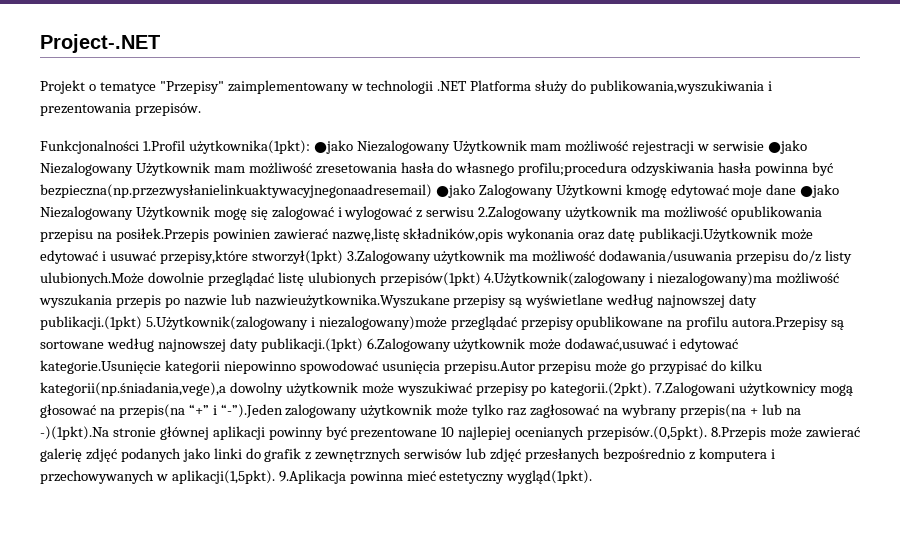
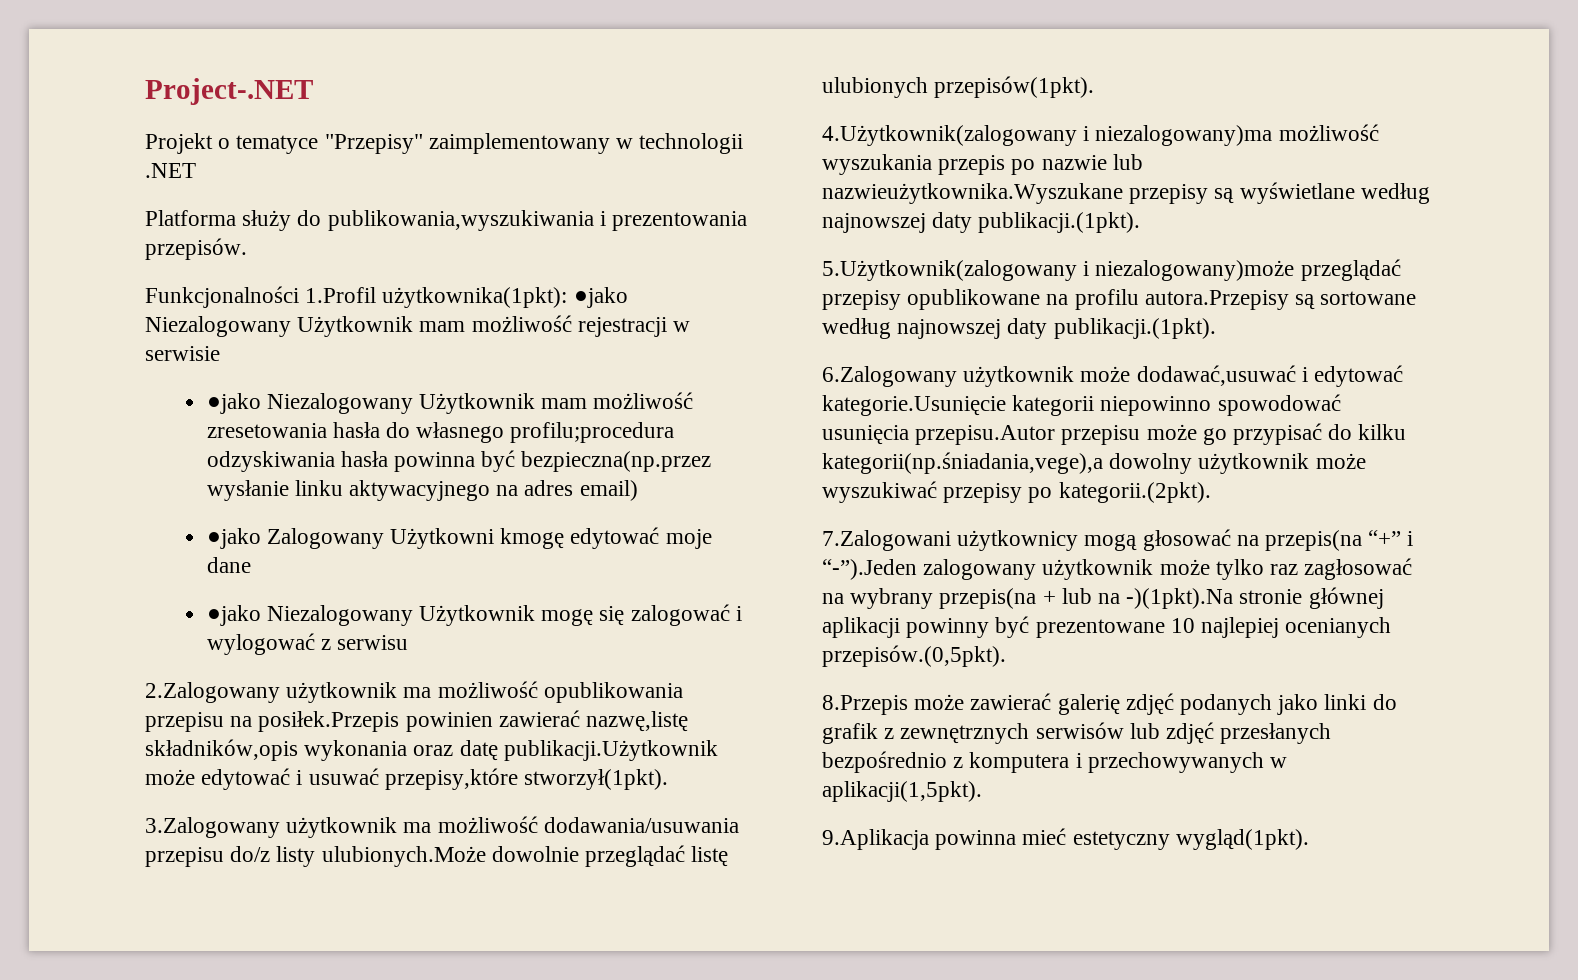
(468, 86) none -> (196, 170) //
(765, 146) none -> (220, 353) //
[40,184,432,198] bezpieczna(np.przezwysłanielinkuaktywacyjnegonaadresemail) -> [521,451,712,472] [206,480,638,501] bezpieczna(np.przez wysłanie linku aktywacyjnego na adres email) //
(797, 189) none -> (251, 565) //
(475, 212) none -> (409, 642) //
[251,250,343,264] stworzył(1pkt) -> [524,769,669,790] stworzył(1pkt). //
[379,272,481,286] przepisów(1pkt) -> [934,76,1095,98] przepisów(1pkt). //
[40,316,142,330] publikacji.(1pkt) -> [978,212,1141,233] publikacji.(1pkt). //
[260,338,363,352] publikacji.(1pkt) -> [1053,318,1216,339] publikacji.(1pkt). //
(652, 389) none -> (1211, 492) //
(708, 433) none -> (1006, 656) //
(275, 477) none -> (982, 791) //

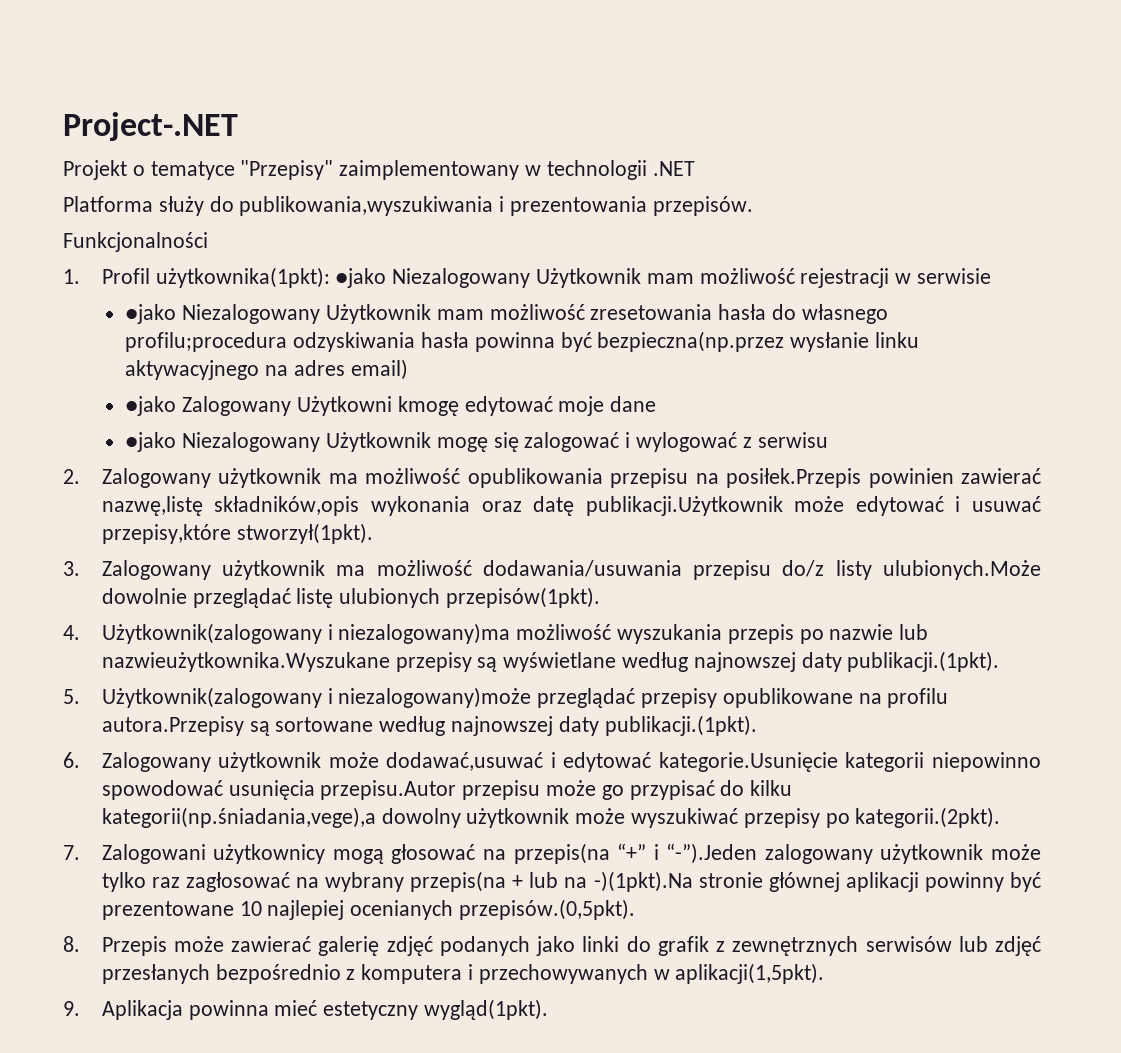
[305,287,377,303] 1.Profil -> [63,268,150,284] // 1. Profil
[145,682,280,703] 2.Zalogowany -> [63,468,211,488] 2. Zalogowany
[145,817,280,838] 3.Zalogowany -> [63,560,211,580] 3. Zalogowany
[822,125,1077,146] 4.Użytkownik(zalogowany -> [63,623,322,644] 4. Użytkownik(zalogowany
[822,260,1077,281] 5.Użytkownik(zalogowany -> [63,687,322,708] 5. Użytkownik(zalogowany
[822,366,957,387] 6.Zalogowany -> [63,752,211,772] 6. Zalogowany
[822,530,951,551] 7.Zalogowani -> [63,844,206,864] 7. Zalogowani
[822,695,908,715] 8.Przepis -> [63,936,167,956] 8. Przepis
[822,829,929,850] 9.Aplikacja -> [63,1000,183,1020] 9. Aplikacja

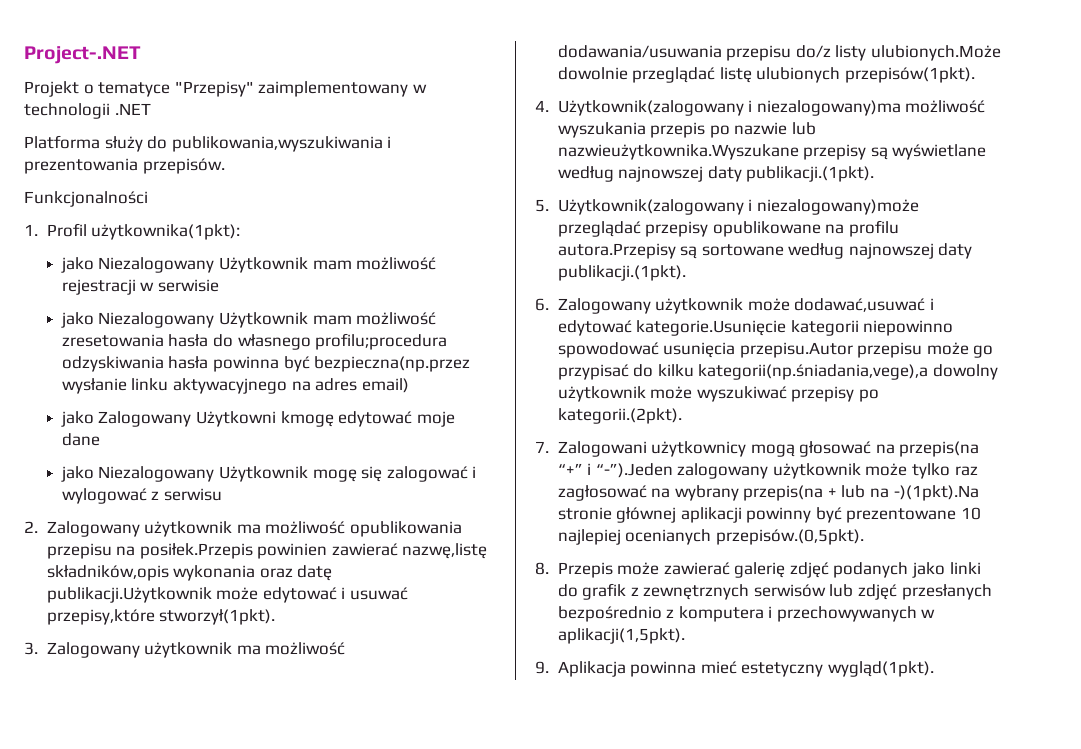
[335,268,387,288] ●jako -> [60,257,94,273] // jako
[125,304,177,324] ●jako -> [60,312,94,328] jako
[125,396,177,416] ●jako -> [60,411,94,427] jako
[125,432,177,452] ●jako -> [60,466,94,482] jako

